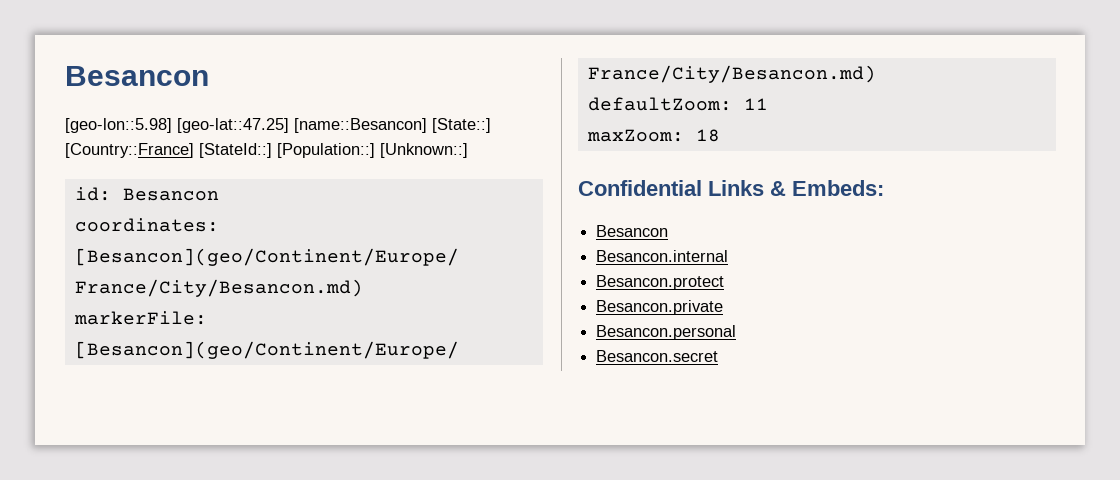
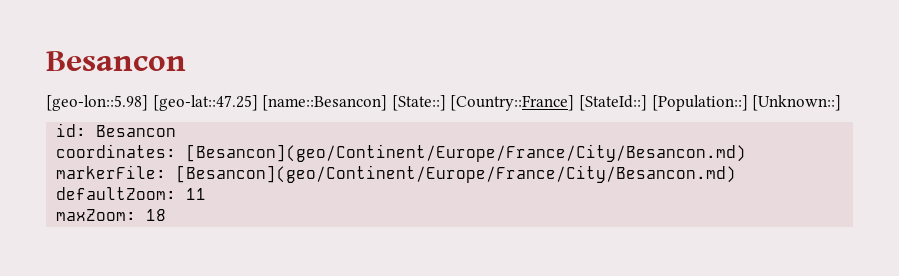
[578,180,884,196] [596,225,669,237] [596,250,729,262] [596,275,725,290] [596,300,724,315] [596,325,737,340] [596,350,719,362] // Confidential Links & Embeds: // Besancon // Besancon.internal // Besancon.protect // Besancon.private // Besancon.personal // Besancon.secret -> (167, 215) none

